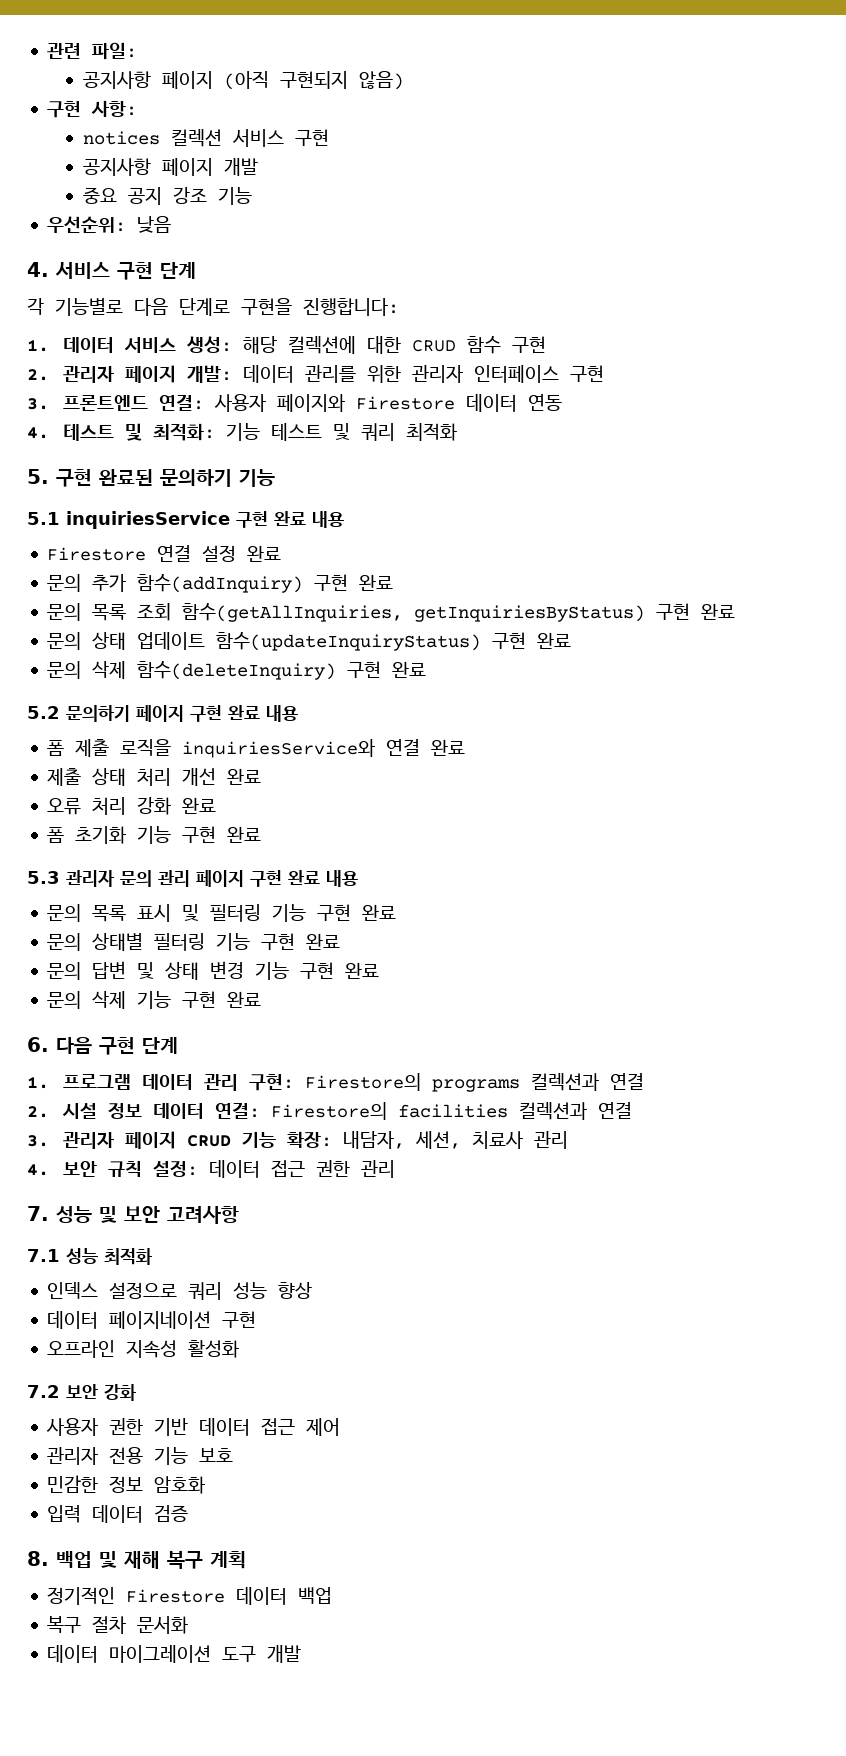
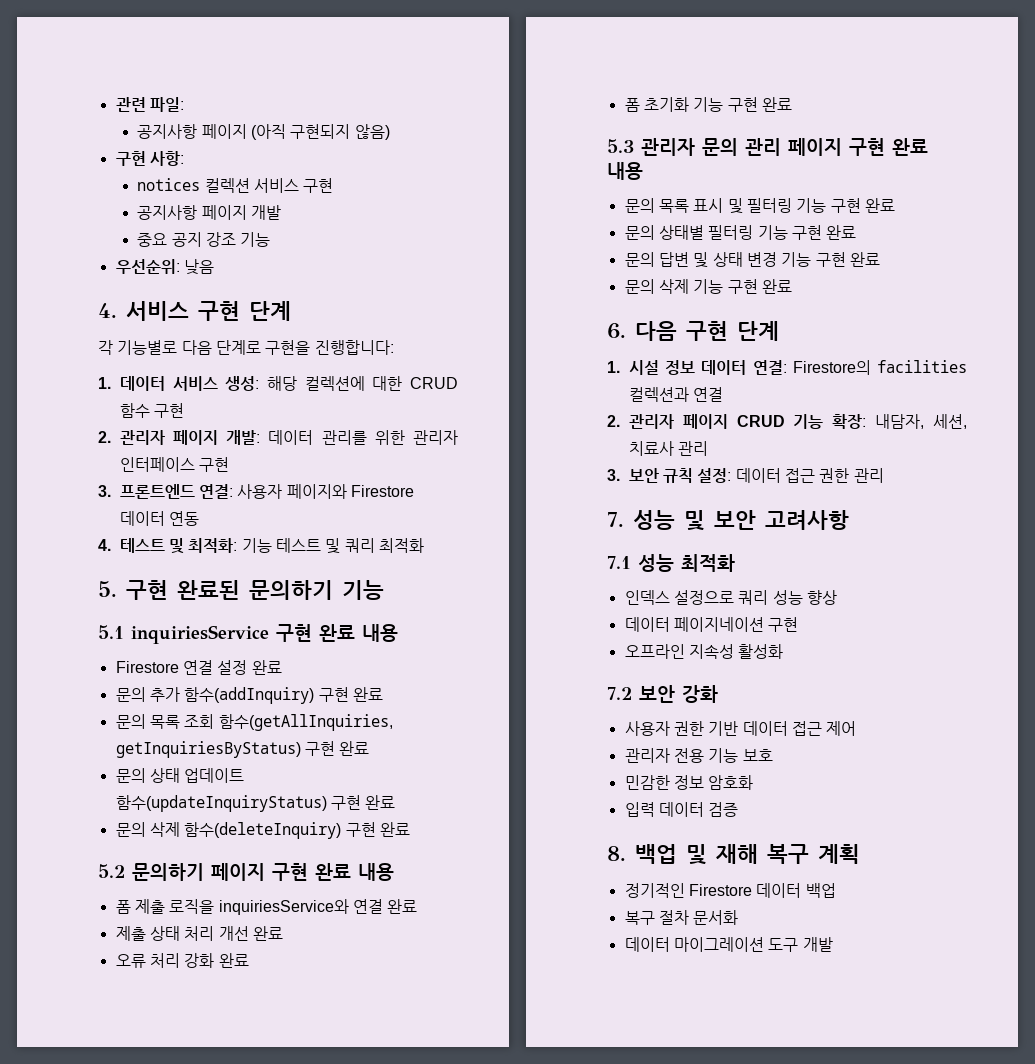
[62,1073,644,1092] [27,1106,49,1118] 프로그램 데이터 관리 구현: Firestore의 programs 컬렉션과 연결 // 2. -> (620, 367) none
[27,1135,49,1147] 3. -> [607,415,620,427] 2.
[27,1164,49,1176] 4. -> [607,469,620,481] 3.

